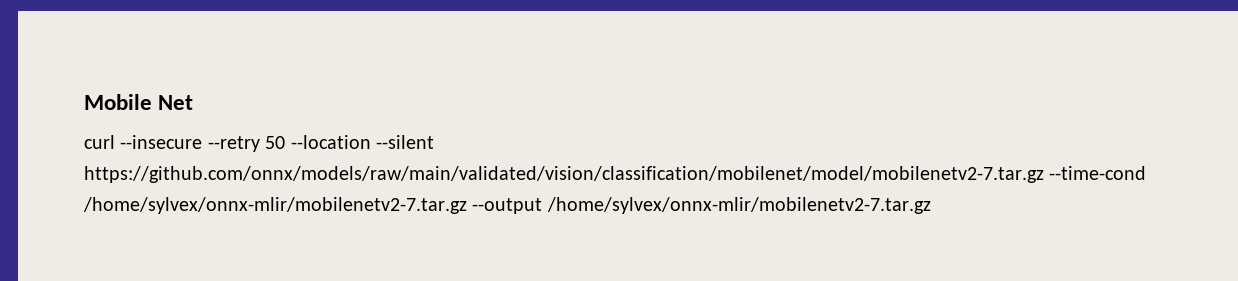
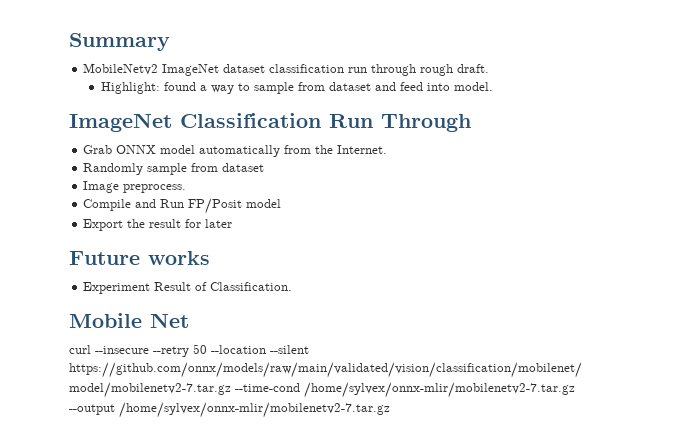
(84, 102) none -> [69,33,170,51] [83,63,490,76] [101,82,494,94] [69,113,471,132] [83,145,388,157] [83,163,265,175] [83,181,187,193] [83,198,282,214] [83,219,233,231] [69,251,210,265] [83,282,293,294] Summary // MobileNetv2 ImageNet dataset classification run through rough draft. // Highlight: found a way to sample from dataset and feed into model. // ImageNet Classification Run Through // Grab ONNX model automatically from the Internet. // Randomly sample from dataset // Image preprocess. // Compile and Run FP/Posit model // Export the result for later // Future works // Experiment Result of Classification. //

